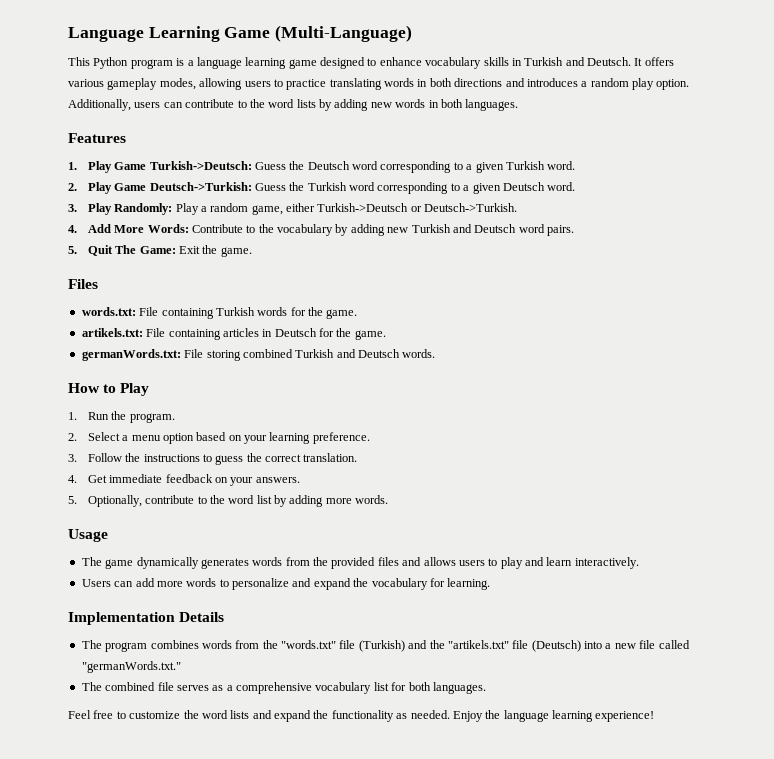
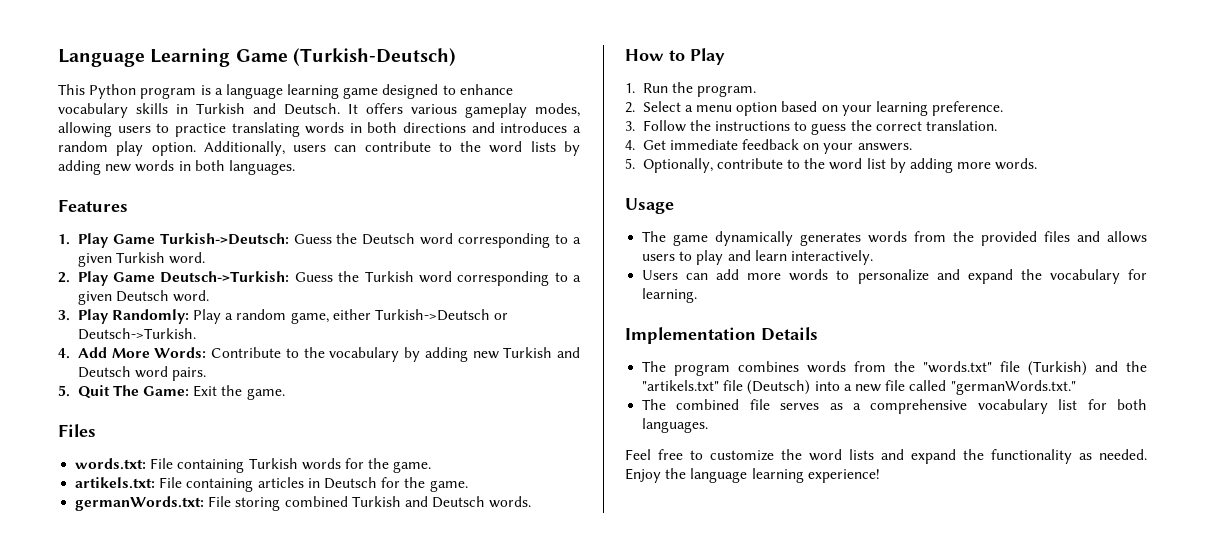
[275,25,413,42] (Multi-Language) -> [292,48,456,66] (Turkish-Deutsch)

